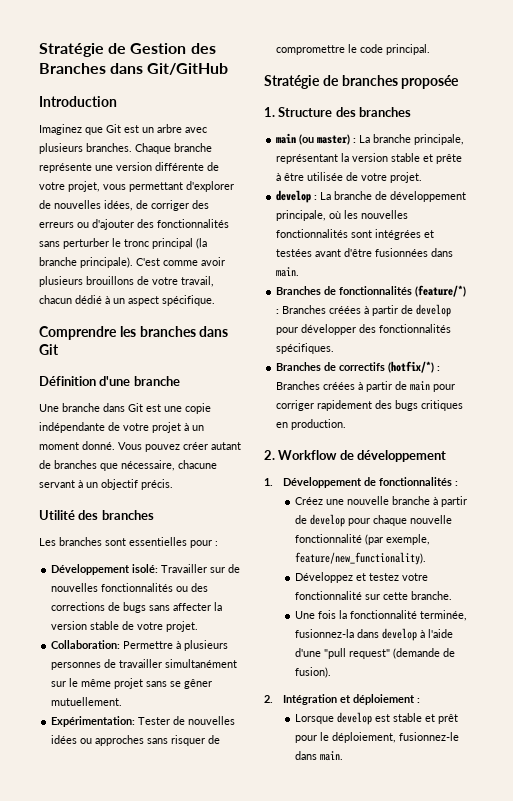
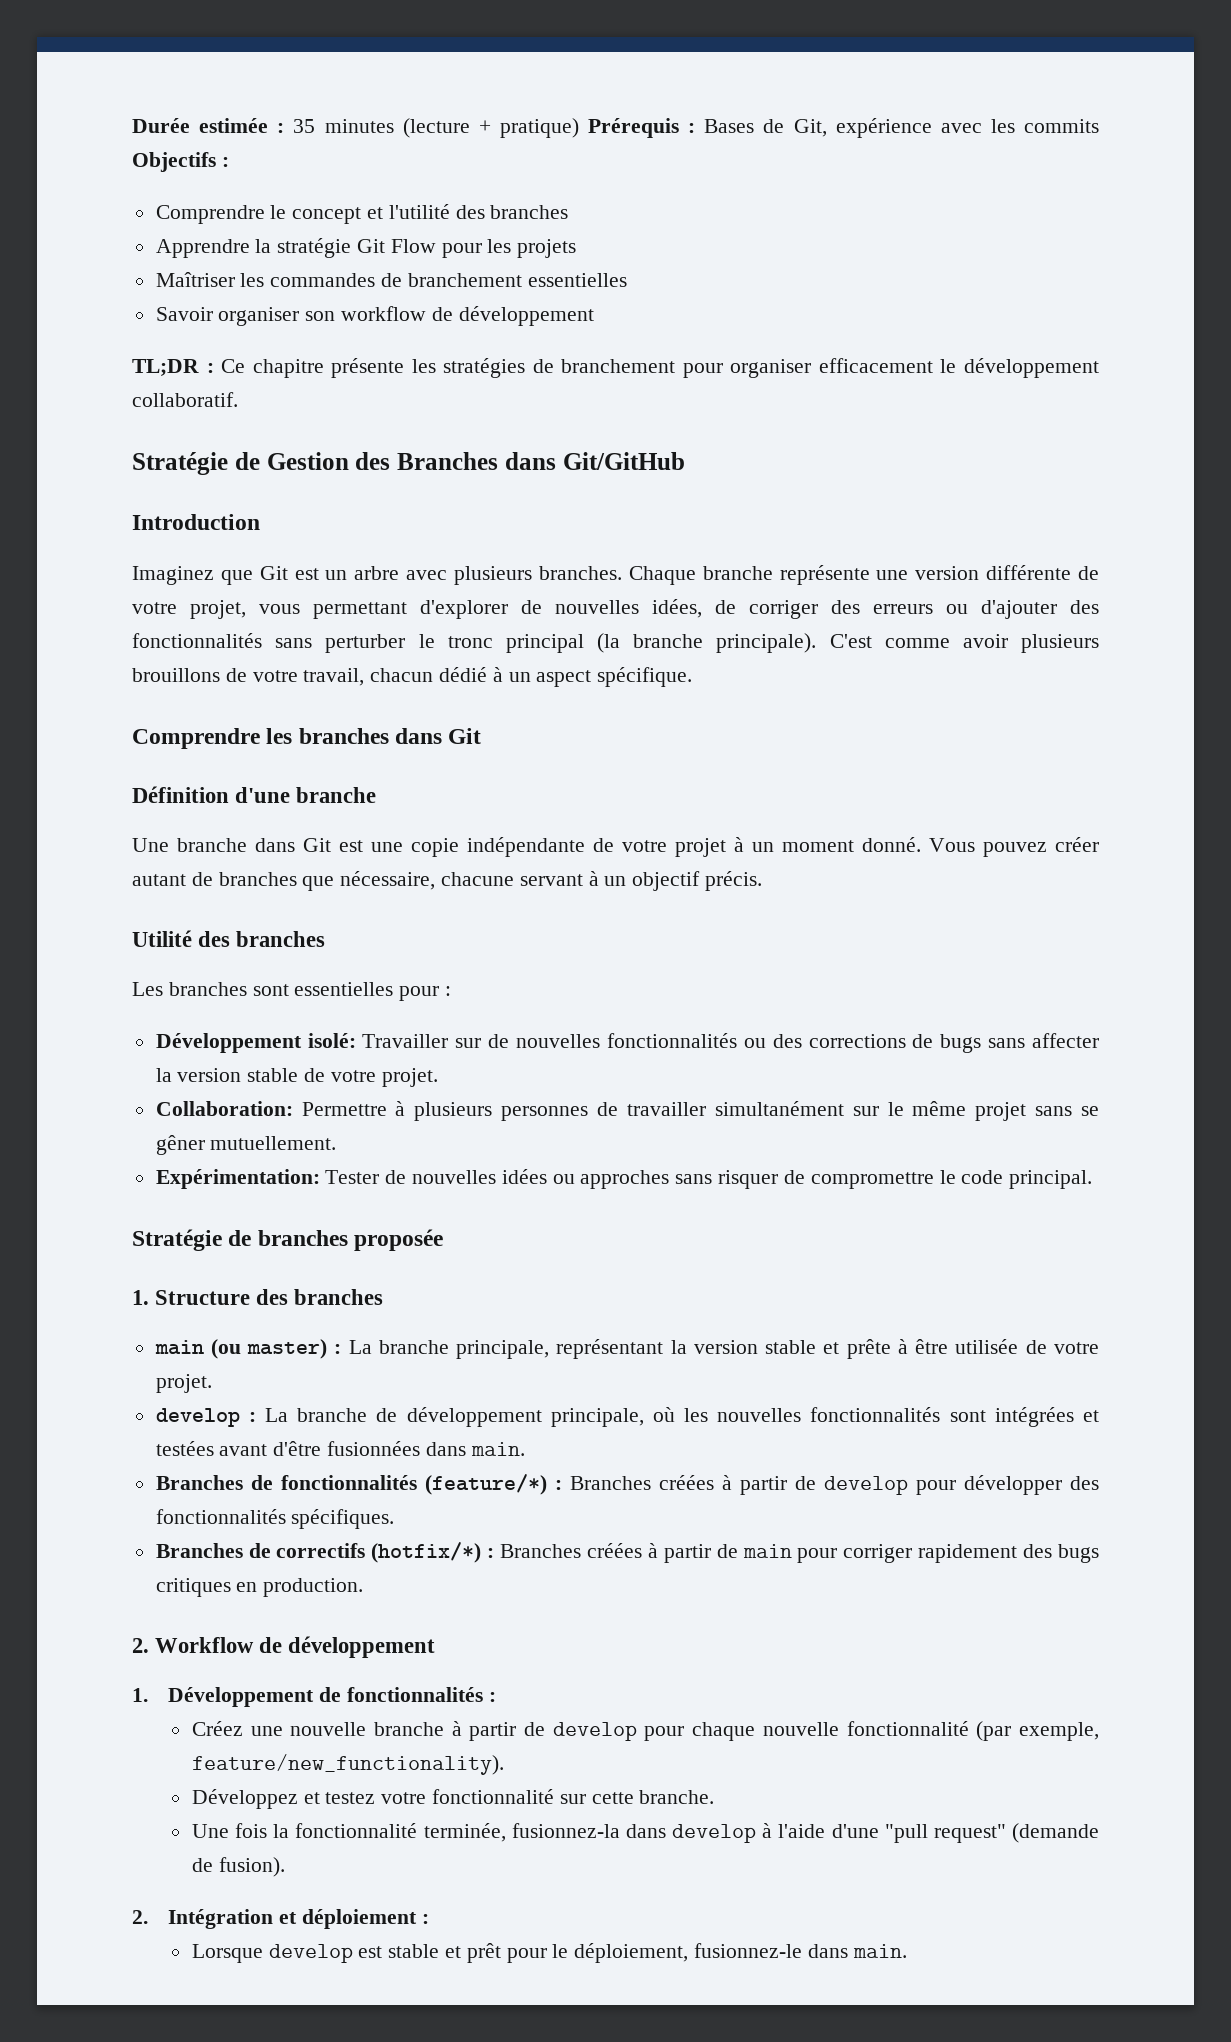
(39, 50) none -> [132,118,1099,138] [132,152,229,172] [155,204,569,224] [155,238,577,258] [155,272,627,287] [155,306,594,326] [132,358,1099,378] [132,392,238,407] Durée estimée : 35 minutes (lecture + pratique) Prérequis : Bases de Git, expérience avec les commits Objectifs : // Comprendre le concept et l'utilité des branches // Apprendre la stratégie Git Flow pour les projets // Maîtriser les commandes de branchement essentielles // Savoir organiser son workflow de développement // TL;DR : Ce chapitre présente les stratégies de branchement pour organiser efficacement le développement collaboratif. //

